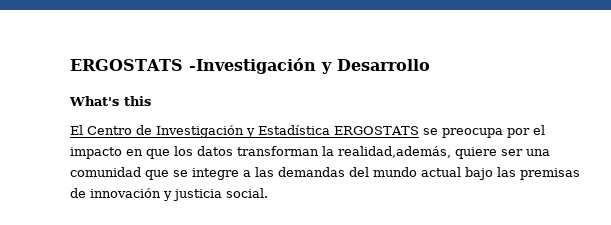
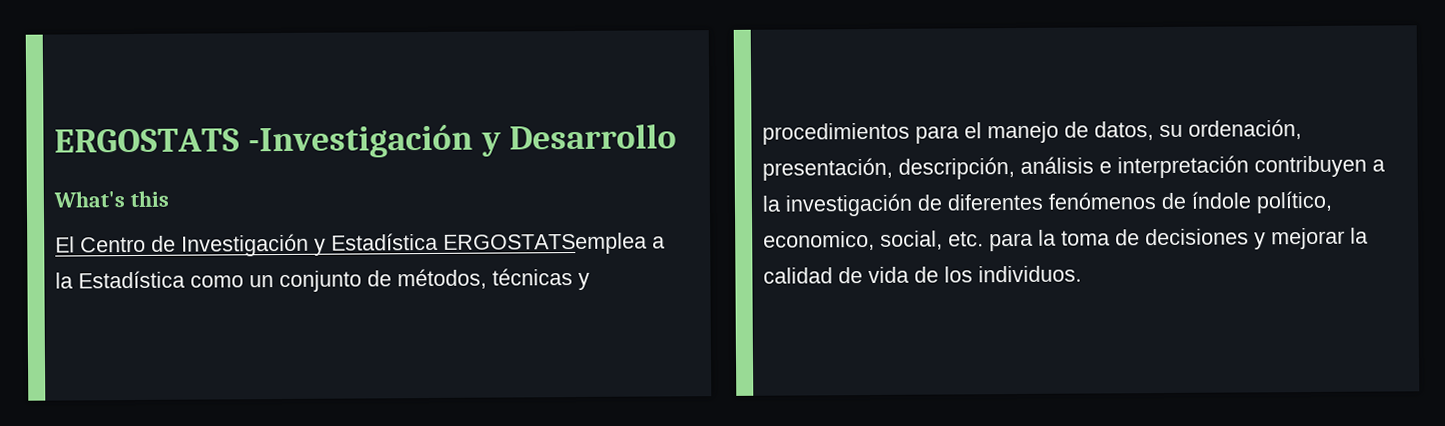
[334,125,545,138] [70,146,550,159] [70,167,580,180] [70,188,268,201] ERGOSTATS se preocupa por el impacto en que los datos transforman la realidad,además, quiere ser una comunidad que se integre a las demandas del mundo actual bajo las premisas de innovación y justicia social. -> [443,232,665,255] [55,268,590,293] [762,119,1302,145] [762,155,1385,181] [762,190,1333,217] [763,227,1368,252] [763,265,1082,284] ERGOSTATSemplea a la Estadística como un conjunto de métodos, técnicas y procedimientos para el manejo de datos, su ordenación, presentación, descripción, análisis e interpretación contribuyen a la investigación de diferentes fenómenos de índole político, economico, social, etc. para la toma de decisiones y mejorar la calidad de vida de los individuos.

